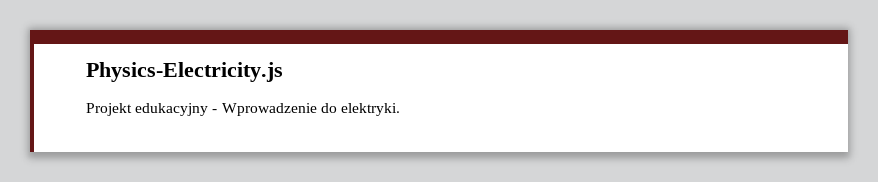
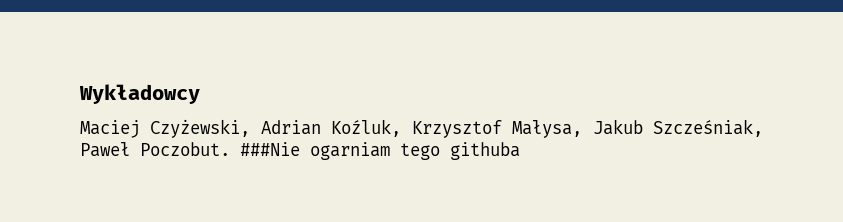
[86,62,283,82] [86,103,400,116] Physics-Electricity.js // Projekt edukacyjny - Wprowadzenie do elektryki. -> [79,84,200,104] [80,119,763,138] [80,142,520,160] Wykładowcy // Maciej Czyżewski, Adrian Koźluk, Krzysztof Małysa, Jakub Szcześniak, Paweł Poczobut. ###Nie ogarniam tego githuba

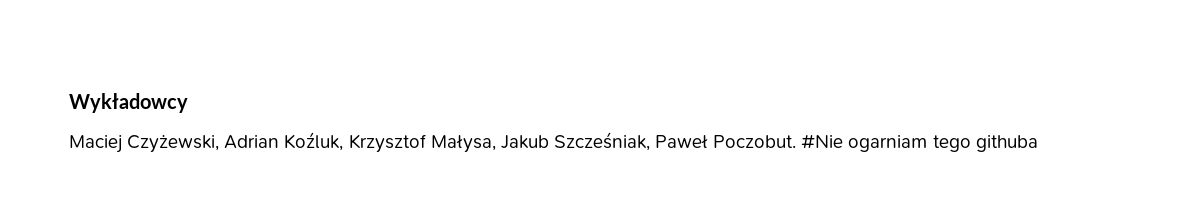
[240,142,300,156] ###Nie -> [801,134,844,149] #Nie

